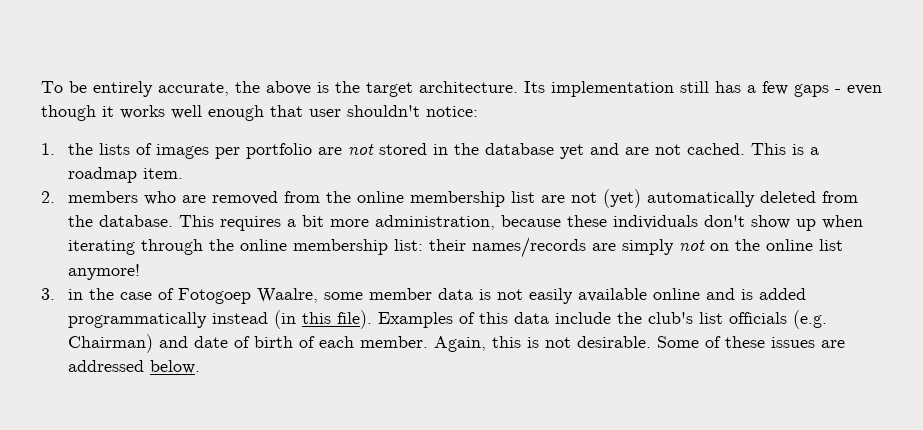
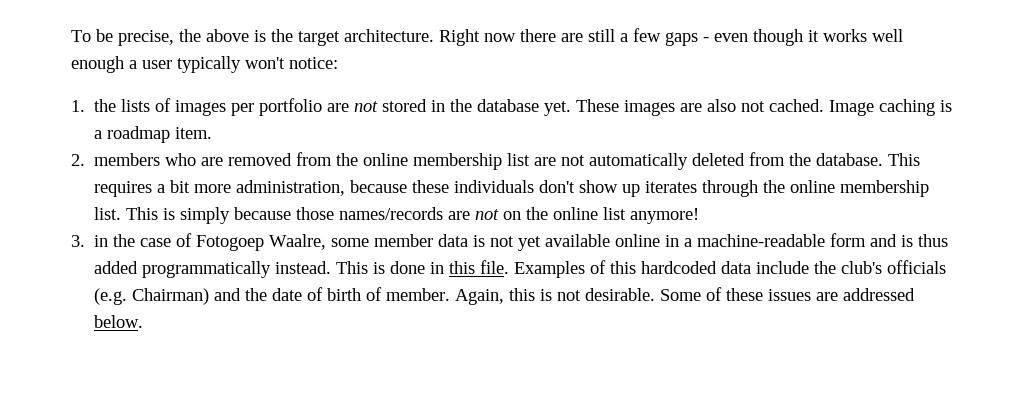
[93,81,229,97] entirely accurate, -> [118,30,174,46] precise,
[524,81,741,97] Its implementation still has -> [439,29,615,46] Right now there are still
[270,105,420,117] that user shouldn't -> [129,56,285,73] a user typically won't
[559,143,786,159] yet and are not cached. This -> [544,99,936,116] yet. These images are also not cached. Image caching
[602,189,641,208] (yet) -> (586, 160) none
[821,215,863,229] [67,240,135,255] when iterating -> [645,181,698,193] iterates
[393,239,466,251] list: their -> [94,207,335,224] list. This is simply because those
[621,239,674,255] simply -> (471, 215) none
[528,288,573,304] easily -> [518,236,542,251] yet
(700, 294) none -> [665,233,867,247] in a machine-readable form
(753, 294) none -> [918,234,949,247] thus
[211,310,372,329] instead (in this file). -> [275,260,510,274] instead. This is done in this file.
(508, 318) none -> [641,261,718,274] hardcoded
[698,312,723,324] list -> (883, 267) none
(188, 342) none -> [245,288,268,301] the
[318,336,354,348] each -> (383, 294) none

